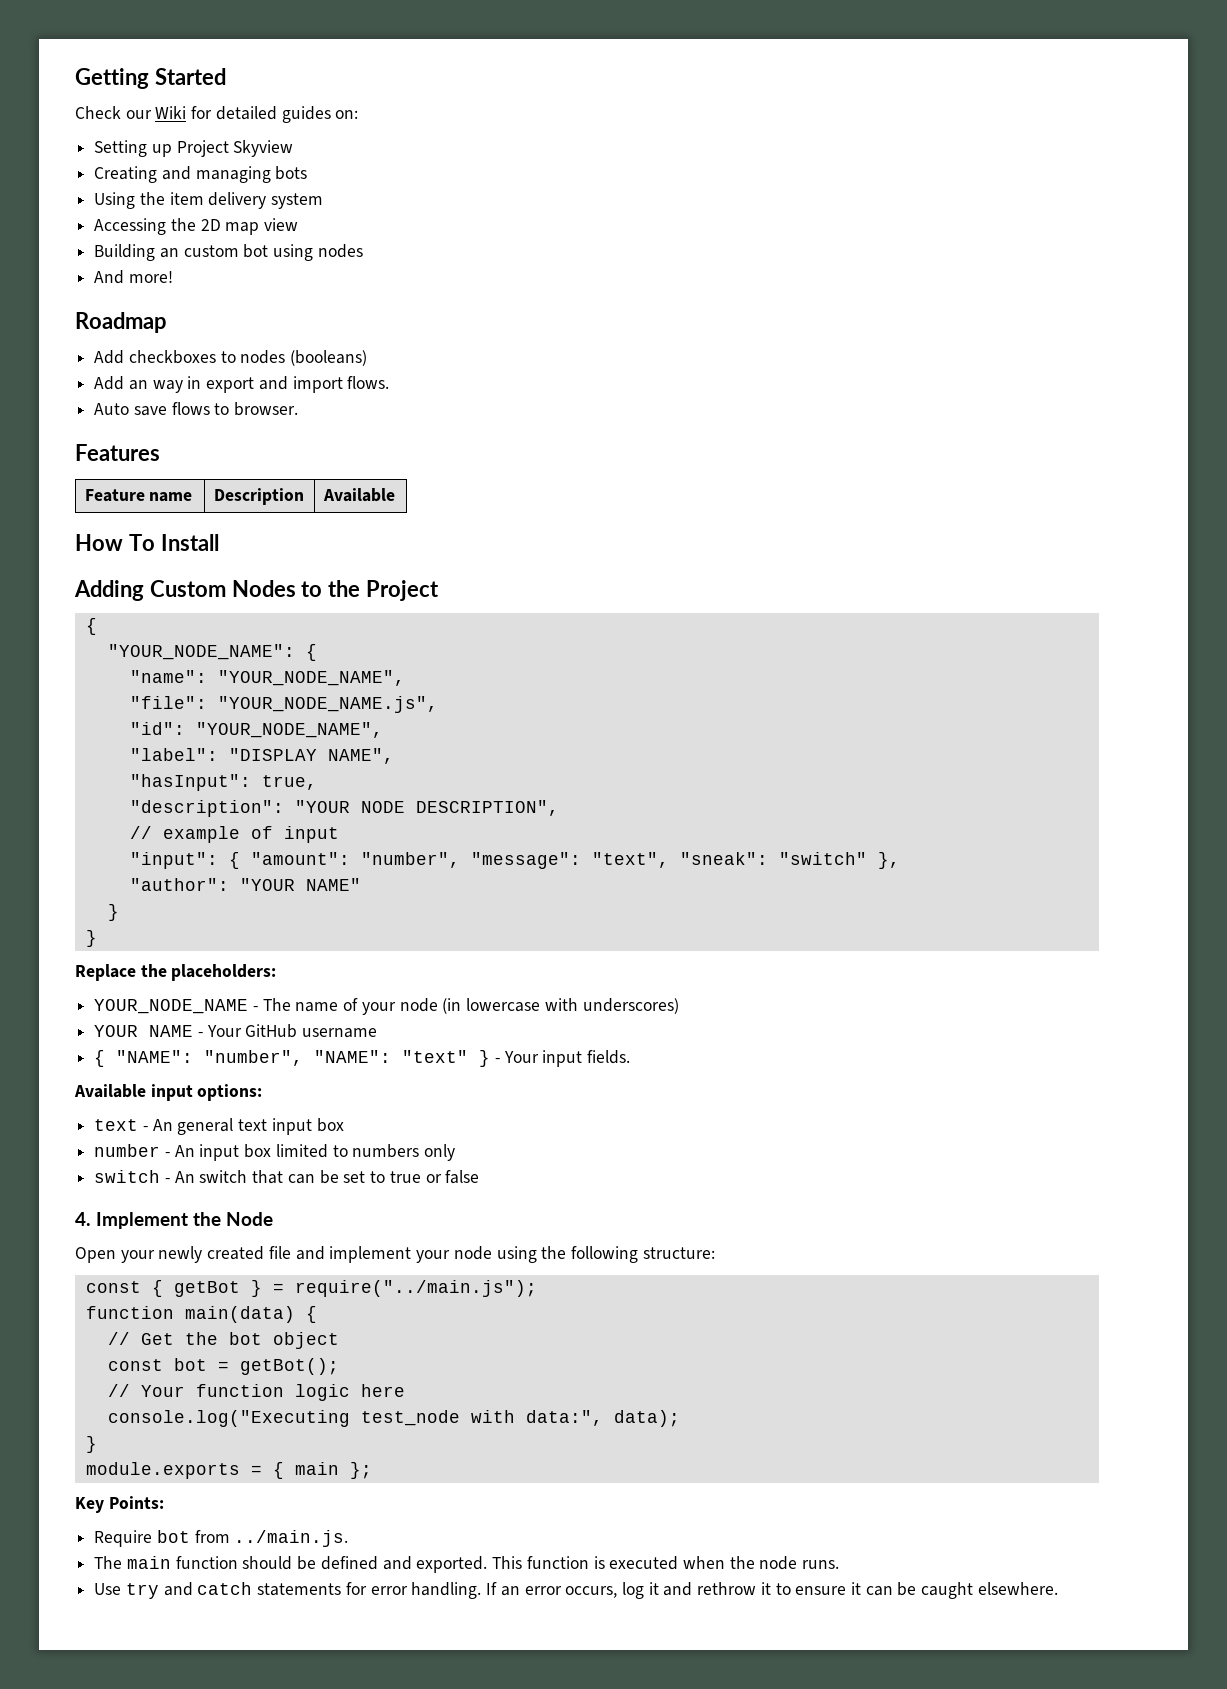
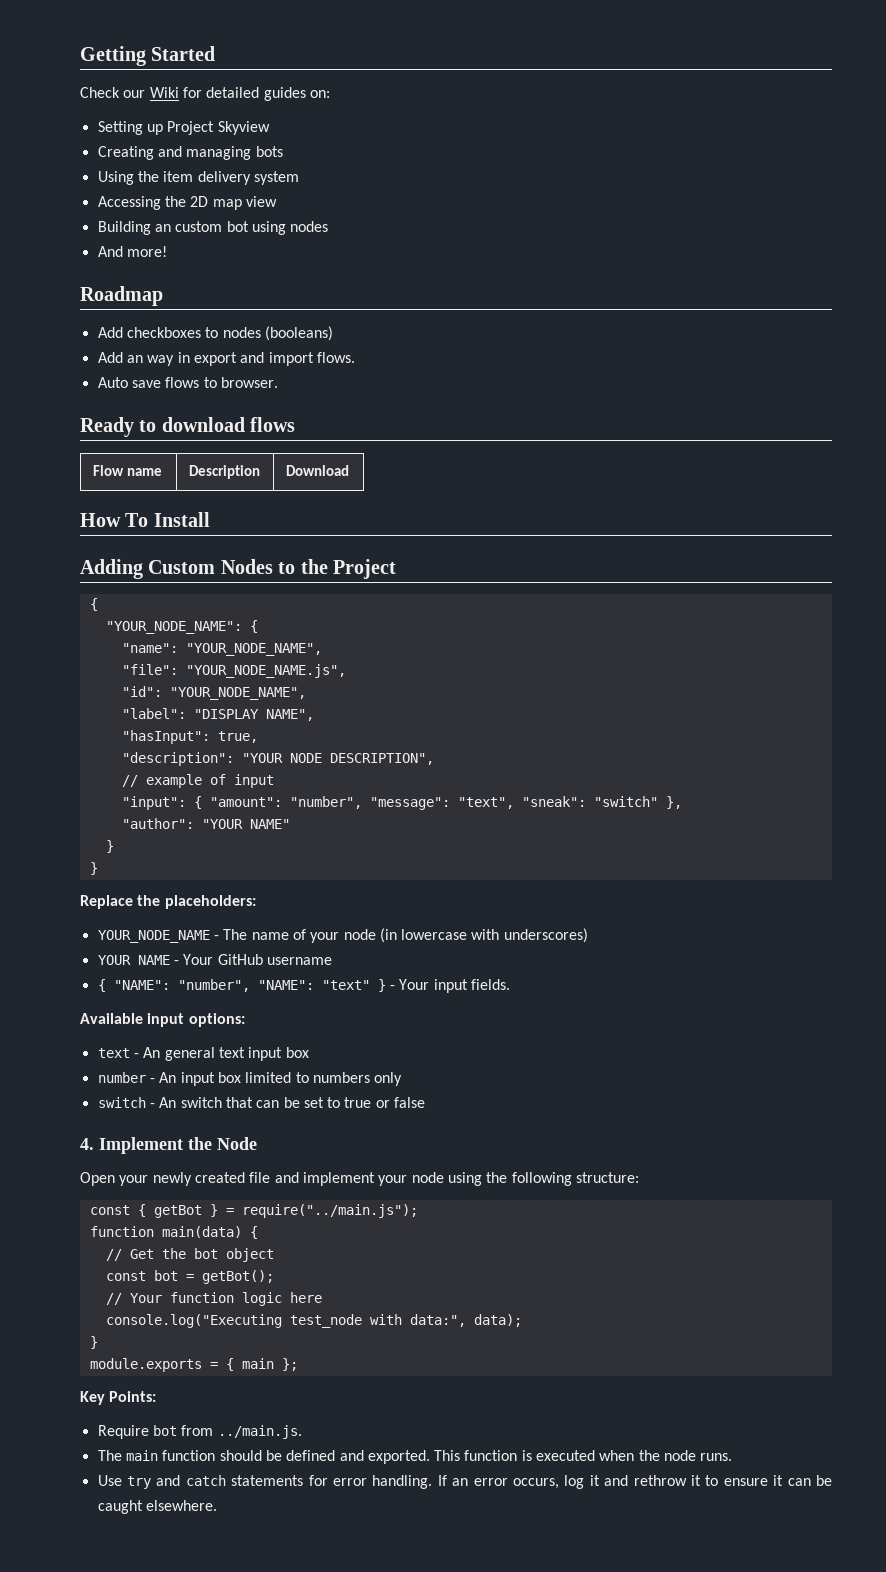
[75,444,160,461] [84,489,145,502] Features // Feature -> [80,417,296,437] [92,465,124,476] Ready to download flows // Flow
[322,488,395,502] Available -> [285,465,349,476] Download

